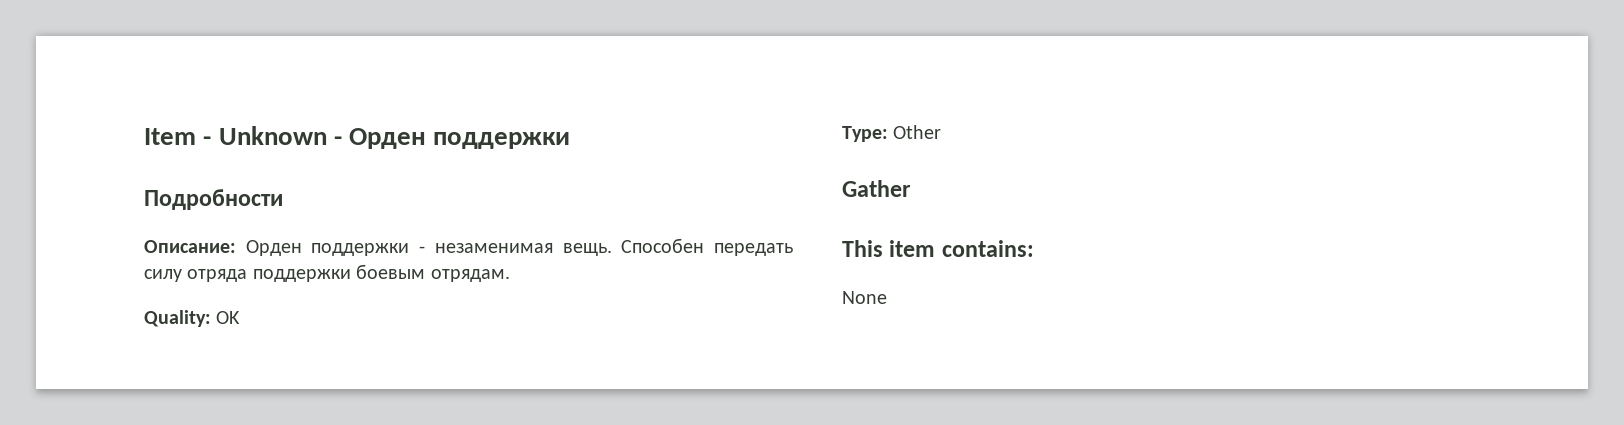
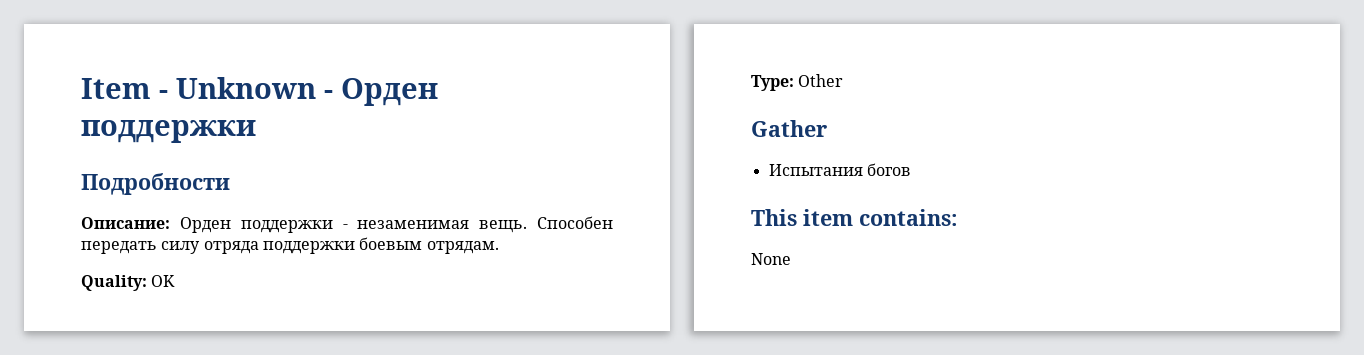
(911, 188) none -> [768,163,911,176] // Испытания богов

